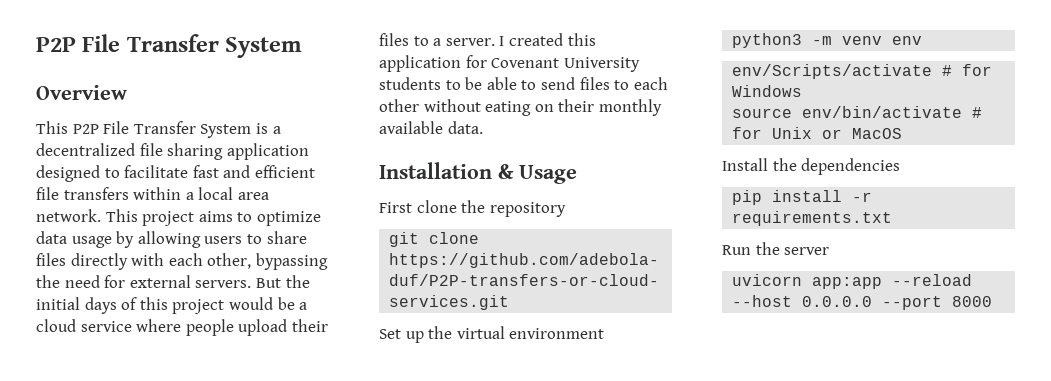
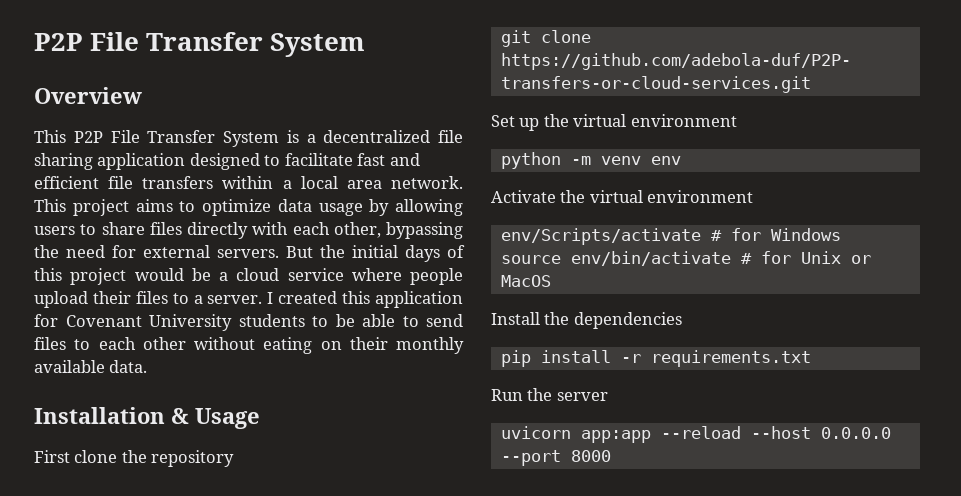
[732,33,803,48] python3 -> [500,152,561,169] python
(923, 40) none -> [491,190,754,203] // Activate the virtual environment

